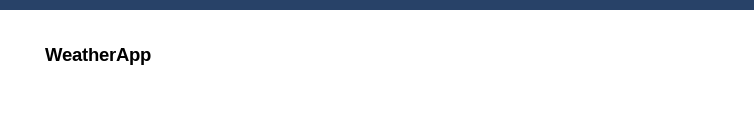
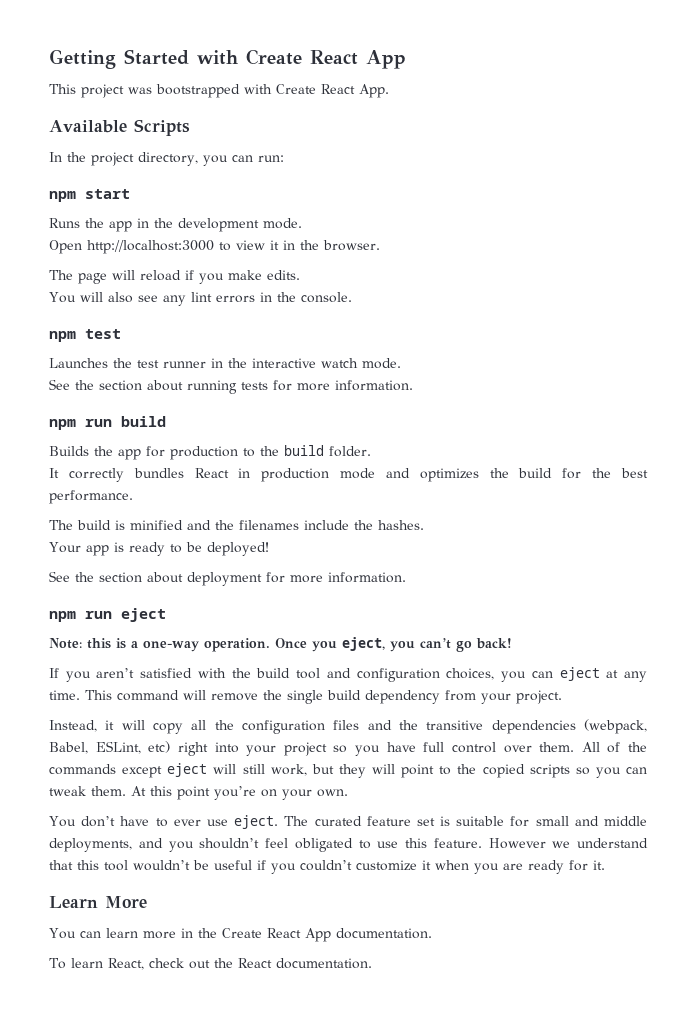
[45,48,151,65] WeatherApp -> [49,49,406,69] [49,84,389,98] [49,119,190,136] [49,152,284,166] [49,189,130,202] [49,218,302,232] [49,240,380,254] [49,270,300,284] [49,292,352,306] [49,329,121,342] [49,358,401,369] [49,379,413,394] [49,416,166,430] [49,445,371,460] [49,468,648,482] [49,490,133,504] [49,520,424,530] [49,542,269,556] [49,571,406,586] [49,608,166,622] [49,637,512,652] [49,667,647,682] [49,690,562,704] [49,719,647,734] [49,741,647,756] [49,763,647,778] [49,786,348,800] [49,815,647,829] [49,838,648,852] [49,860,605,874] [49,896,147,908] [49,928,432,942] [49,958,372,970] Getting Started with Create React App // This project was bootstrapped with Create React App. // Available Scripts // In the project directory, you can run: // npm start // Runs the app in the development mode. // Open http://localhost:3000 to view it in the browser. // The page will reload if you make edits. // You will also see any lint errors in the console. // npm test // Launches the test runner in the interactive watch mode. // See the section about running tests for more information. // npm run build // Builds the app for production to the build folder. // It correctly bundles React in production mode and optimizes the build for the best performance. // The build is minified and the filenames include the hashes. // Your app is ready to be deployed! // See the section about deployment for more information. // npm run eject // Note: this is a one-way operation. Once you eject, you can’t go back! // If you aren’t satisfied with the build tool and configuration choices, you can eject at any time. This command will remove the single build dependency from your project. // Instead, it will copy all the configuration files and the transitive dependencies (webpack, Babel, ESLint, etc) right into your project so you have full control over them. All of the commands except eject will still work, but they will point to the copied scripts so you can tweak them. At this point you’re on your own. // You don’t have to ever use eject. The curated feature set is suitable for small and middle deployments, and you shouldn’t feel obligated to use this feature. However we understand that this tool wouldn’t be useful if you couldn’t customize it when you are ready for it. // Learn More // You can learn more in the Create React App documentation. // To learn React, check out the React documentation.

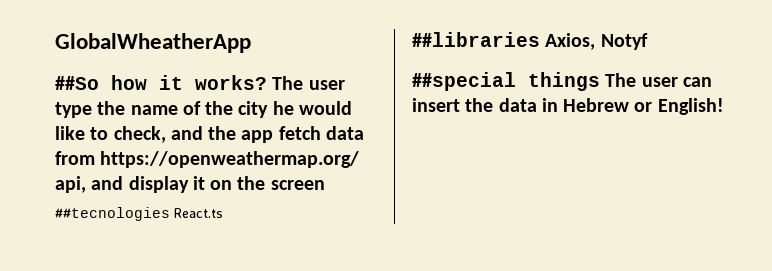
[49,49,406,69] [49,84,389,98] [49,119,190,136] [49,152,284,166] [49,189,130,202] [49,218,302,232] [49,240,380,254] [49,270,300,284] [49,292,352,306] [49,329,121,342] [49,358,401,369] [49,379,413,394] [49,416,166,430] [49,445,371,460] [49,468,648,482] [49,490,133,504] [49,520,424,530] [49,542,269,556] [49,571,406,586] [49,608,166,622] [49,637,512,652] [49,667,647,682] [49,690,562,704] [49,719,647,734] [49,741,647,756] [49,763,647,778] [49,786,348,800] [49,815,647,829] [49,838,648,852] [49,860,605,874] [49,896,147,908] [49,928,432,942] [49,958,372,970] Getting Started with Create React App // This project was bootstrapped with Create React App. // Available Scripts // In the project directory, you can run: // npm start // Runs the app in the development mode. // Open http://localhost:3000 to view it in the browser. // The page will reload if you make edits. // You will also see any lint errors in the console. // npm test // Launches the test runner in the interactive watch mode. // See the section about running tests for more information. // npm run build // Builds the app for production to the build folder. // It correctly bundles React in production mode and optimizes the build for the best performance. // The build is minified and the filenames include the hashes. // Your app is ready to be deployed! // See the section about deployment for more information. // npm run eject // Note: this is a one-way operation. Once you eject, you can’t go back! // If you aren’t satisfied with the build tool and configuration choices, you can eject at any time. This command will remove the single build dependency from your project. // Instead, it will copy all the configuration files and the transitive dependencies (webpack, Babel, ESLint, etc) right into your project so you have full control over them. All of the commands except eject will still work, but they will point to the copied scripts so you can tweak them. At this point you’re on your own. // You don’t have to ever use eject. The curated feature set is suitable for small and middle deployments, and you shouldn’t feel obligated to use this feature. However we understand that this tool wouldn’t be useful if you couldn’t customize it when you are ready for it. // Learn More // You can learn more in the Create React App documentation. // To learn React, check out the React documentation. -> [55,33,251,53] [55,75,345,90] [55,101,352,118] [55,126,364,143] [55,151,360,168] [55,176,325,193] [55,207,223,221] [412,32,648,50] [412,72,712,91] [412,98,724,115] GlobalWheatherApp // ##So how it works? The user type the name of the city he would like to check, and the app fetch data from https://openweathermap.org/ api, and display it on the screen // ##tecnologies React.ts // ##libraries Axios, Notyf // ##special things The user can insert the data in Hebrew or English!

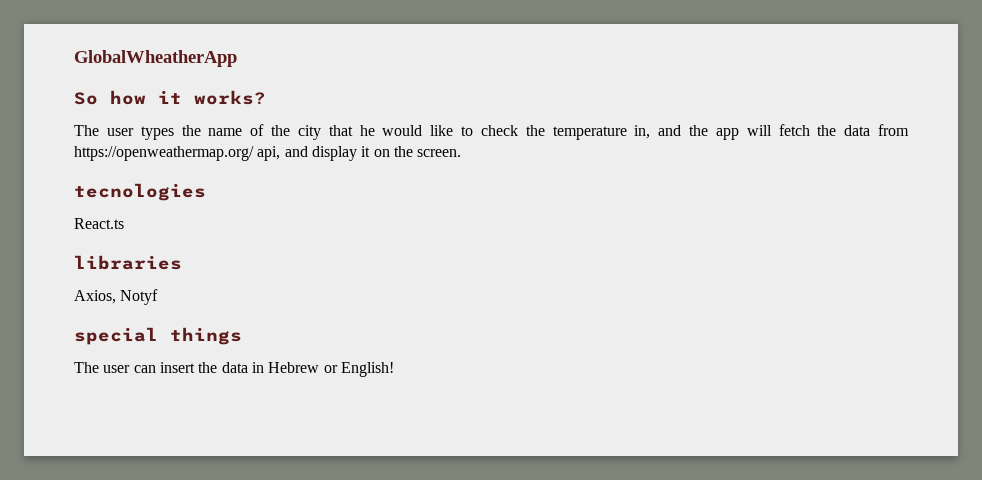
[55,76,99,90] ##So -> [74,92,98,105] So
[272,76,345,90] [55,102,92,118] The user type -> [74,125,174,140] // The user types
(269, 109) none -> [328,125,353,136] that
[113,126,321,143] check, and the app fetch -> [480,124,837,140] check the temperature in, and the app will fetch the
[270,180,325,190] [55,207,170,221] screen // ##tecnologies -> [417,149,462,157] [74,183,206,201] screen. // tecnologies //
[412,32,540,47] ##libraries -> [74,255,182,270] libraries //
[412,72,516,91] ##special -> [74,327,158,345] special
(600, 81) none -> (242, 336) //

